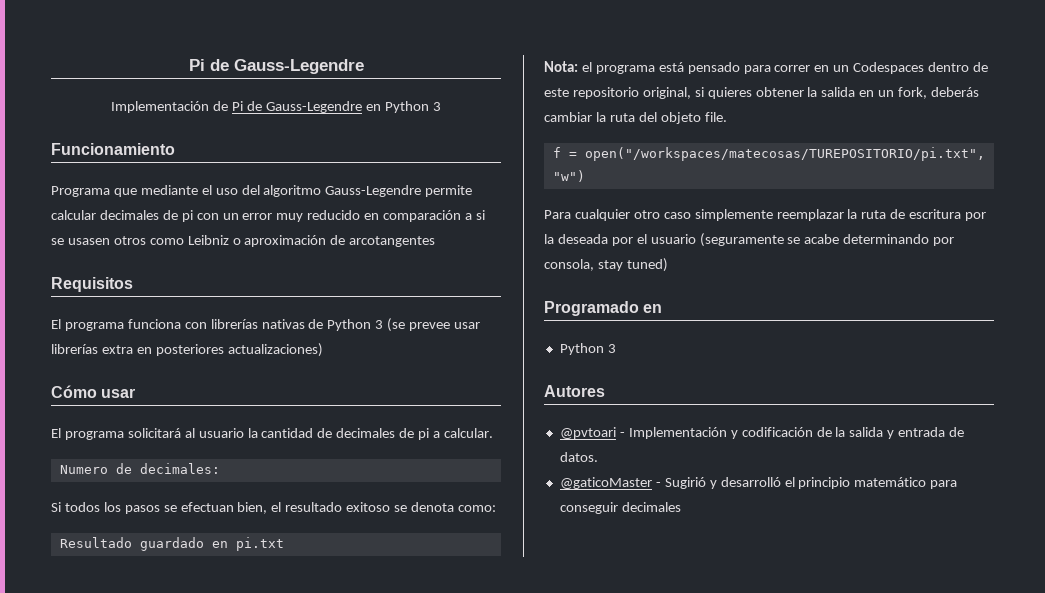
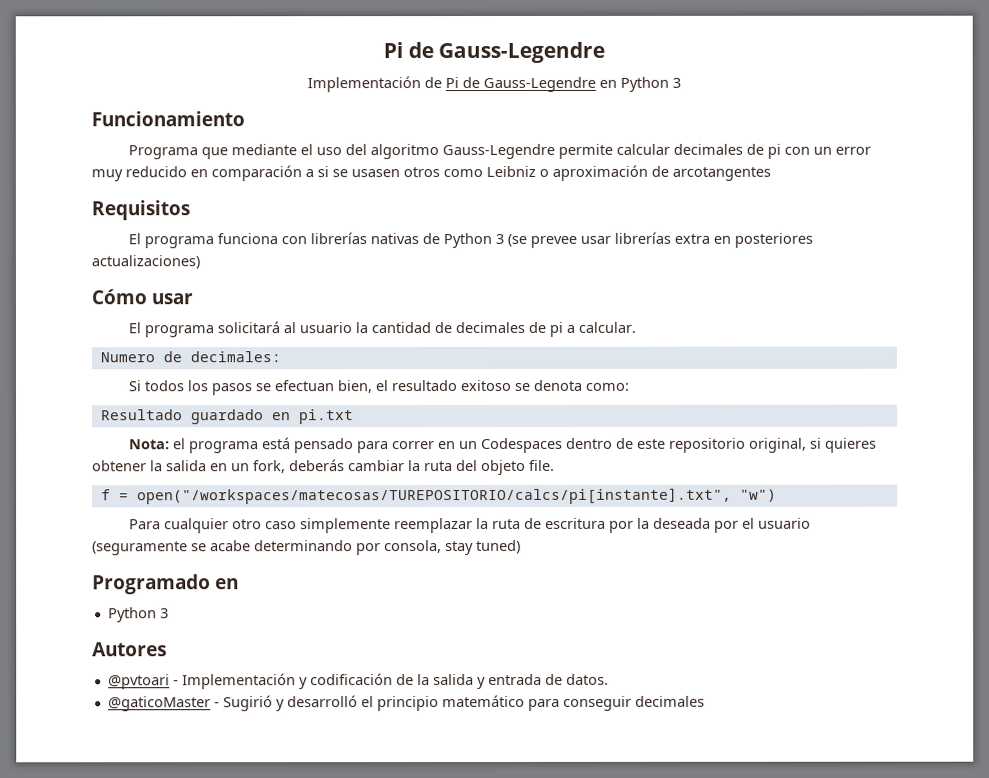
[584,147,985,161] open("/workspaces/matecosas/TUREPOSITORIO/pi.txt", -> [136,487,732,505] open("/workspaces/matecosas/TUREPOSITORIO/calcs/pi[instante].txt",

